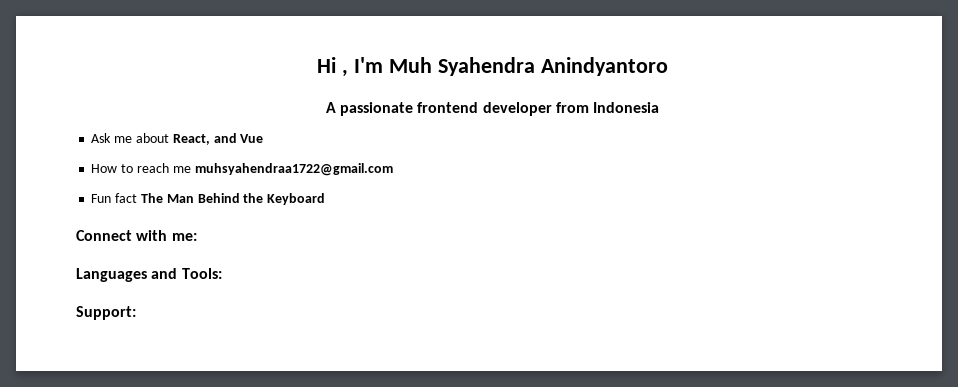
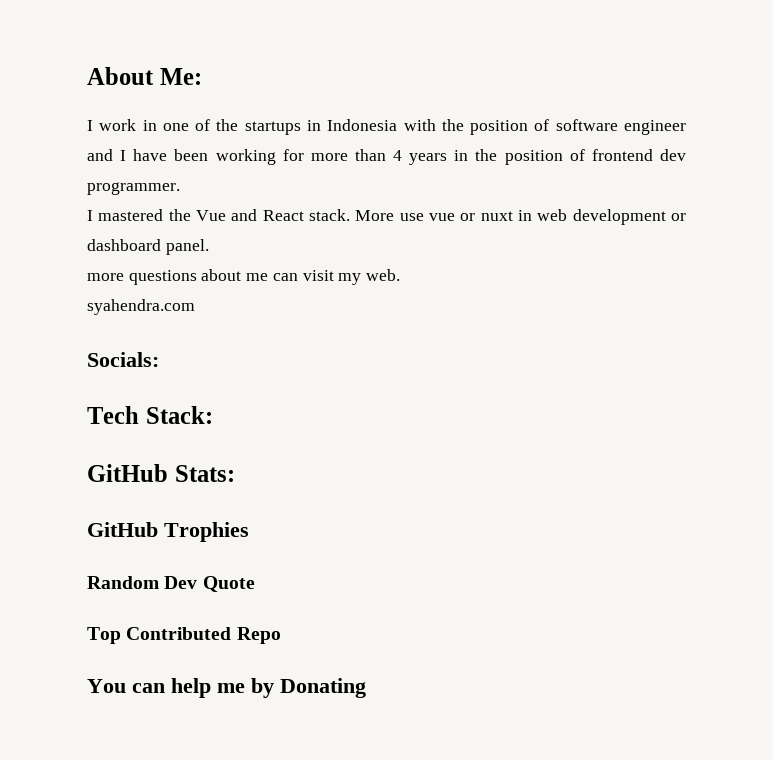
[317,57,668,77] [325,102,660,116] [91,133,264,145] [91,163,393,176] [91,193,326,205] [76,230,197,241] [76,268,222,282] [76,306,136,320] Hi , I'm Muh Syahendra Anindyantoro // A passionate frontend developer from Indonesia // Ask me about React, and Vue // How to reach me muhsyahendraa1722@gmail.com // Fun fact The Man Behind the Keyboard // Connect with me: // Languages and Tools: // Support: -> [87,67,202,85] [87,119,686,135] [87,149,686,165] [87,182,180,195] [87,209,686,225] [87,239,209,255] [87,269,401,285] [87,299,195,315] [87,352,159,367] [87,406,213,424] [87,464,235,482] [87,522,249,542] [87,576,255,592] [87,627,281,644] [87,678,366,698] About Me: // I work in one of the startups in Indonesia with the position of software engineer and I have been working for more than 4 years in the position of frontend dev programmer. // I mastered the Vue and React stack. More use vue or nuxt in web development or dashboard panel. // more questions about me can visit my web. // syahendra.com // Socials: // Tech Stack: // GitHub Stats: // GitHub Trophies // Random Dev Quote // Top Contributed Repo // You can help me by Donating

